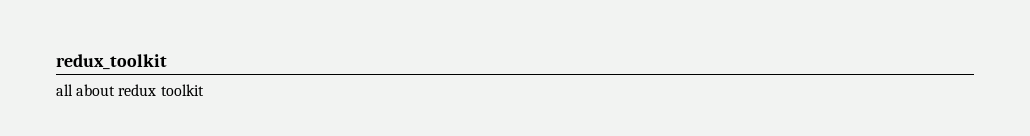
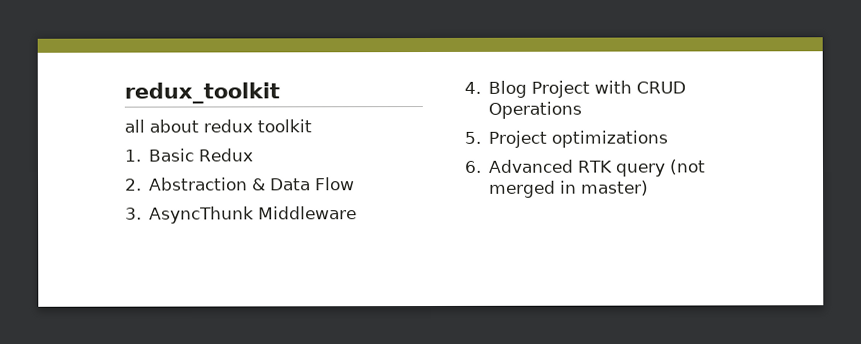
(204, 90) none -> [124,148,254,162] [125,177,356,191] [125,206,358,224] [464,80,687,98] [488,101,583,119] [464,130,669,148] [464,159,707,177] [489,180,650,198] // 1. Basic Redux // 2. Abstraction & Data Flow // 3. AsyncThunk Middleware // 4. Blog Project with CRUD Operations // 5. Project optimizations // 6. Advanced RTK query (not merged in master)

